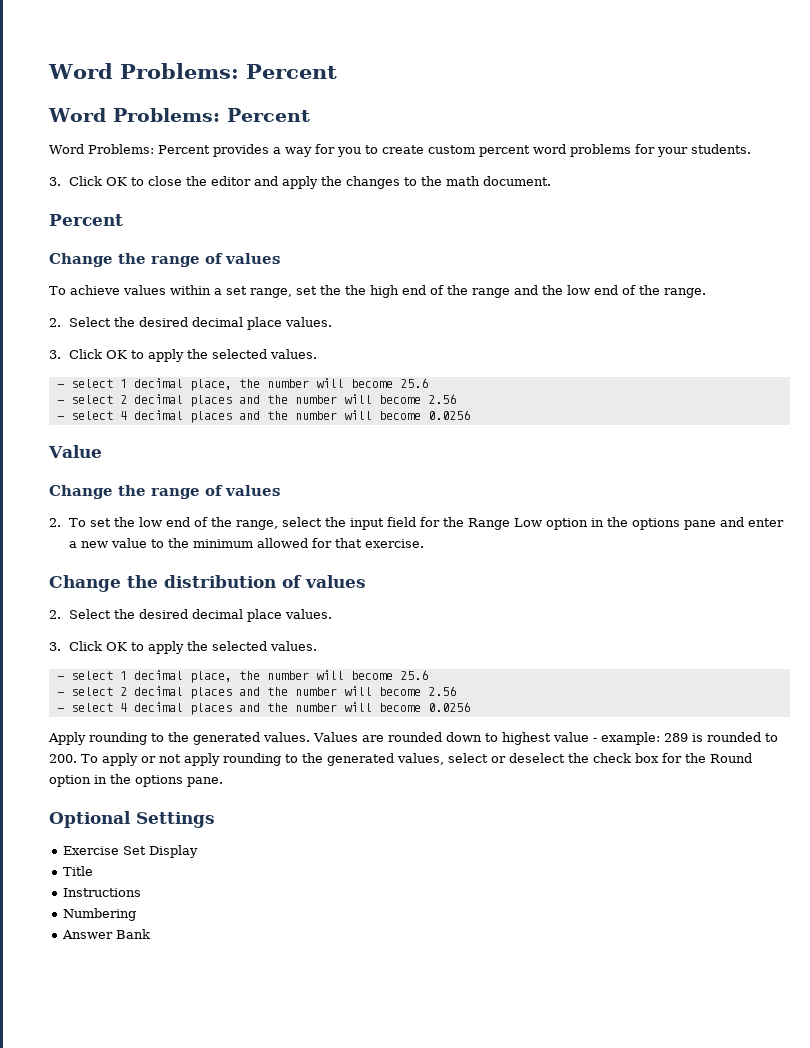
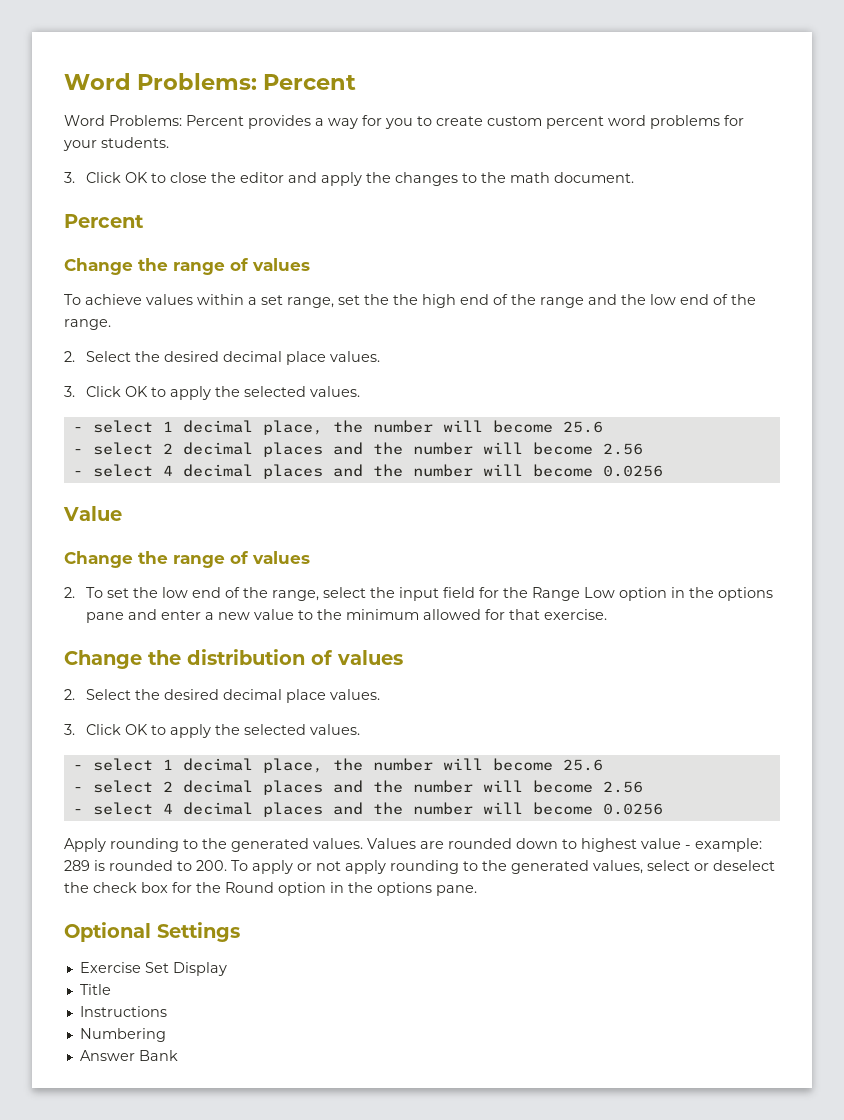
[48,63,337,79] [48,108,310,122] [49,144,210,154] Word Problems: Percent // Word Problems: Percent // Word Problems: Percent -> [64,73,357,90] [64,115,244,126] Word Problems: Percent // Word Problems: Percent

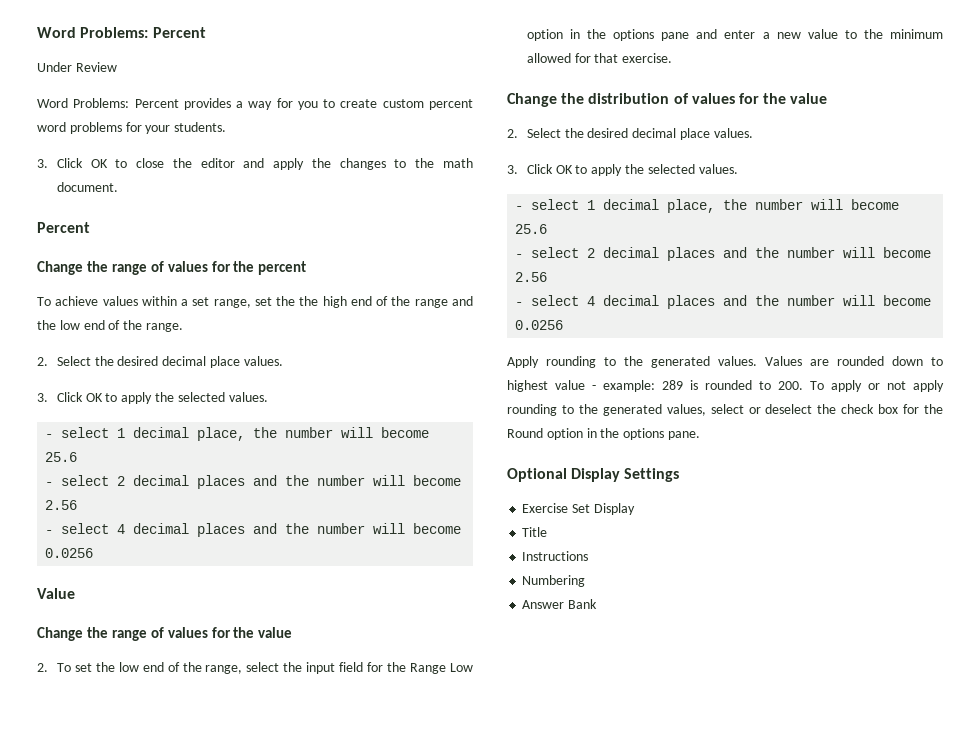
[64,73,357,90] Word Problems: Percent -> [37,27,206,38] [37,62,117,72] Word Problems: Percent // Under Review
(310, 264) none -> [211,261,307,275] for the percent
(310, 557) none -> [211,627,293,638] for the value
(403, 657) none -> [738,93,828,104] for the value
(151, 932) none -> [571,468,621,482] Display

